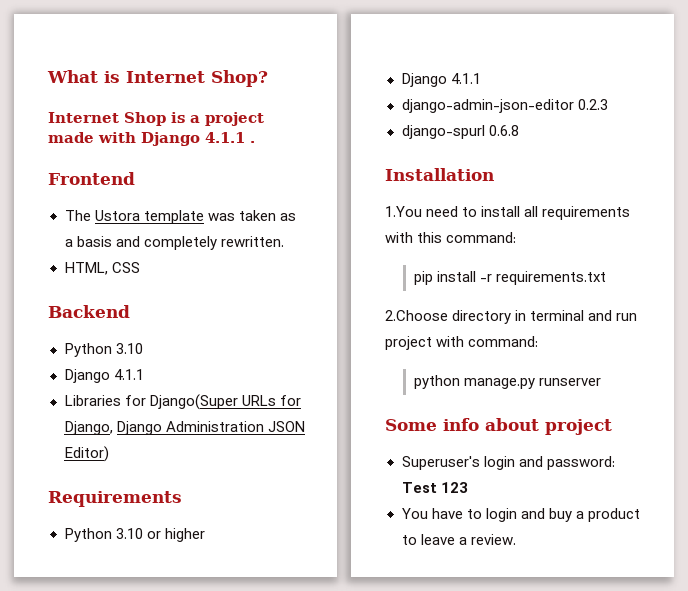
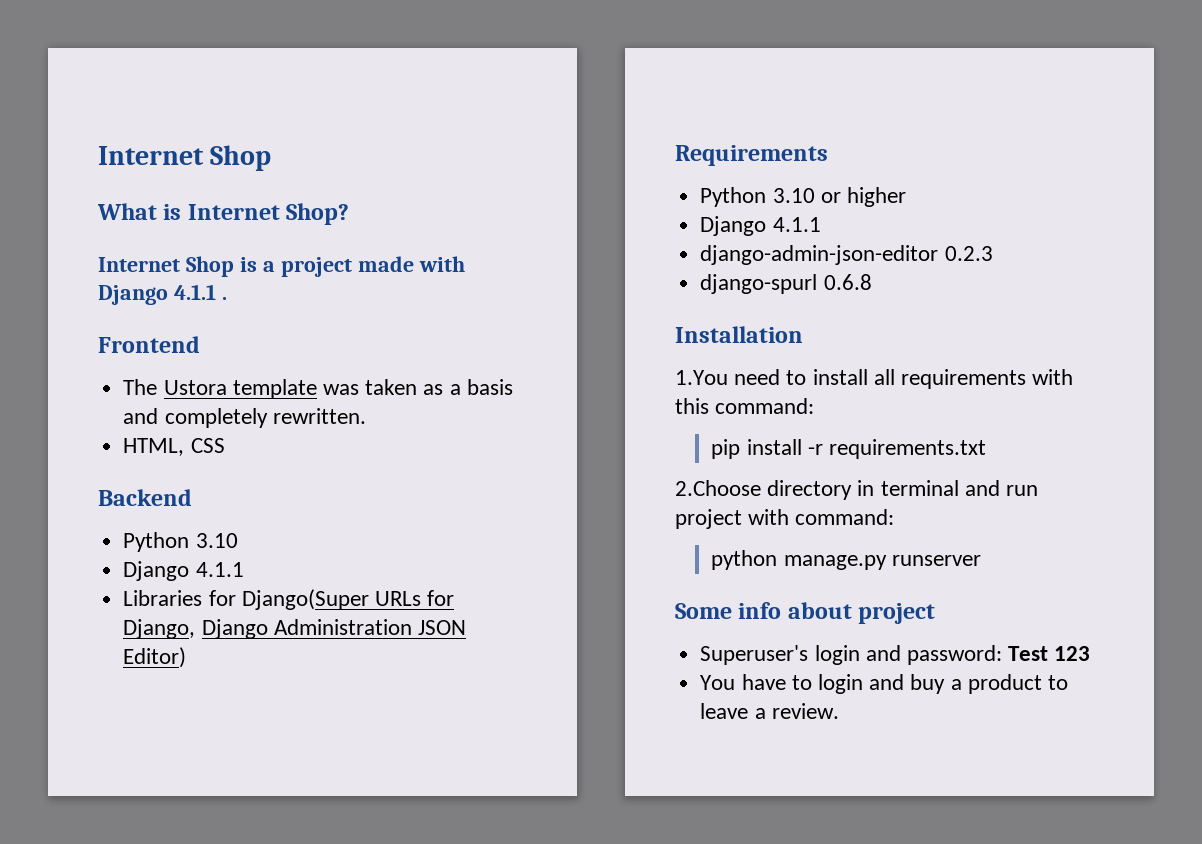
(47, 76) none -> [98,145,272,171] Internet Shop //

